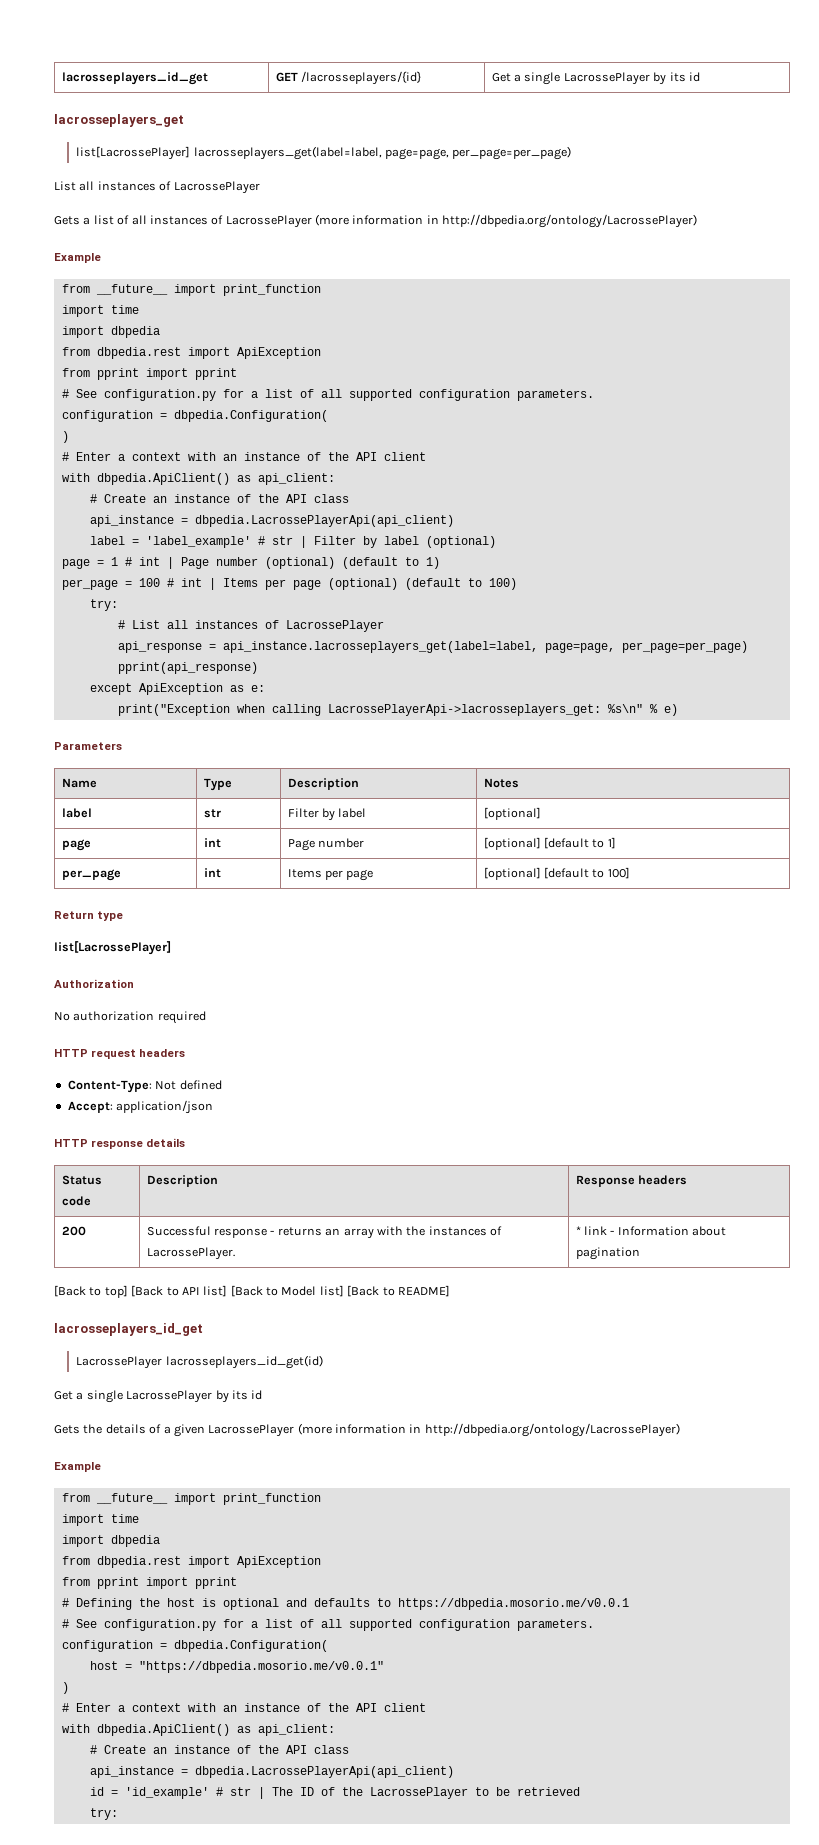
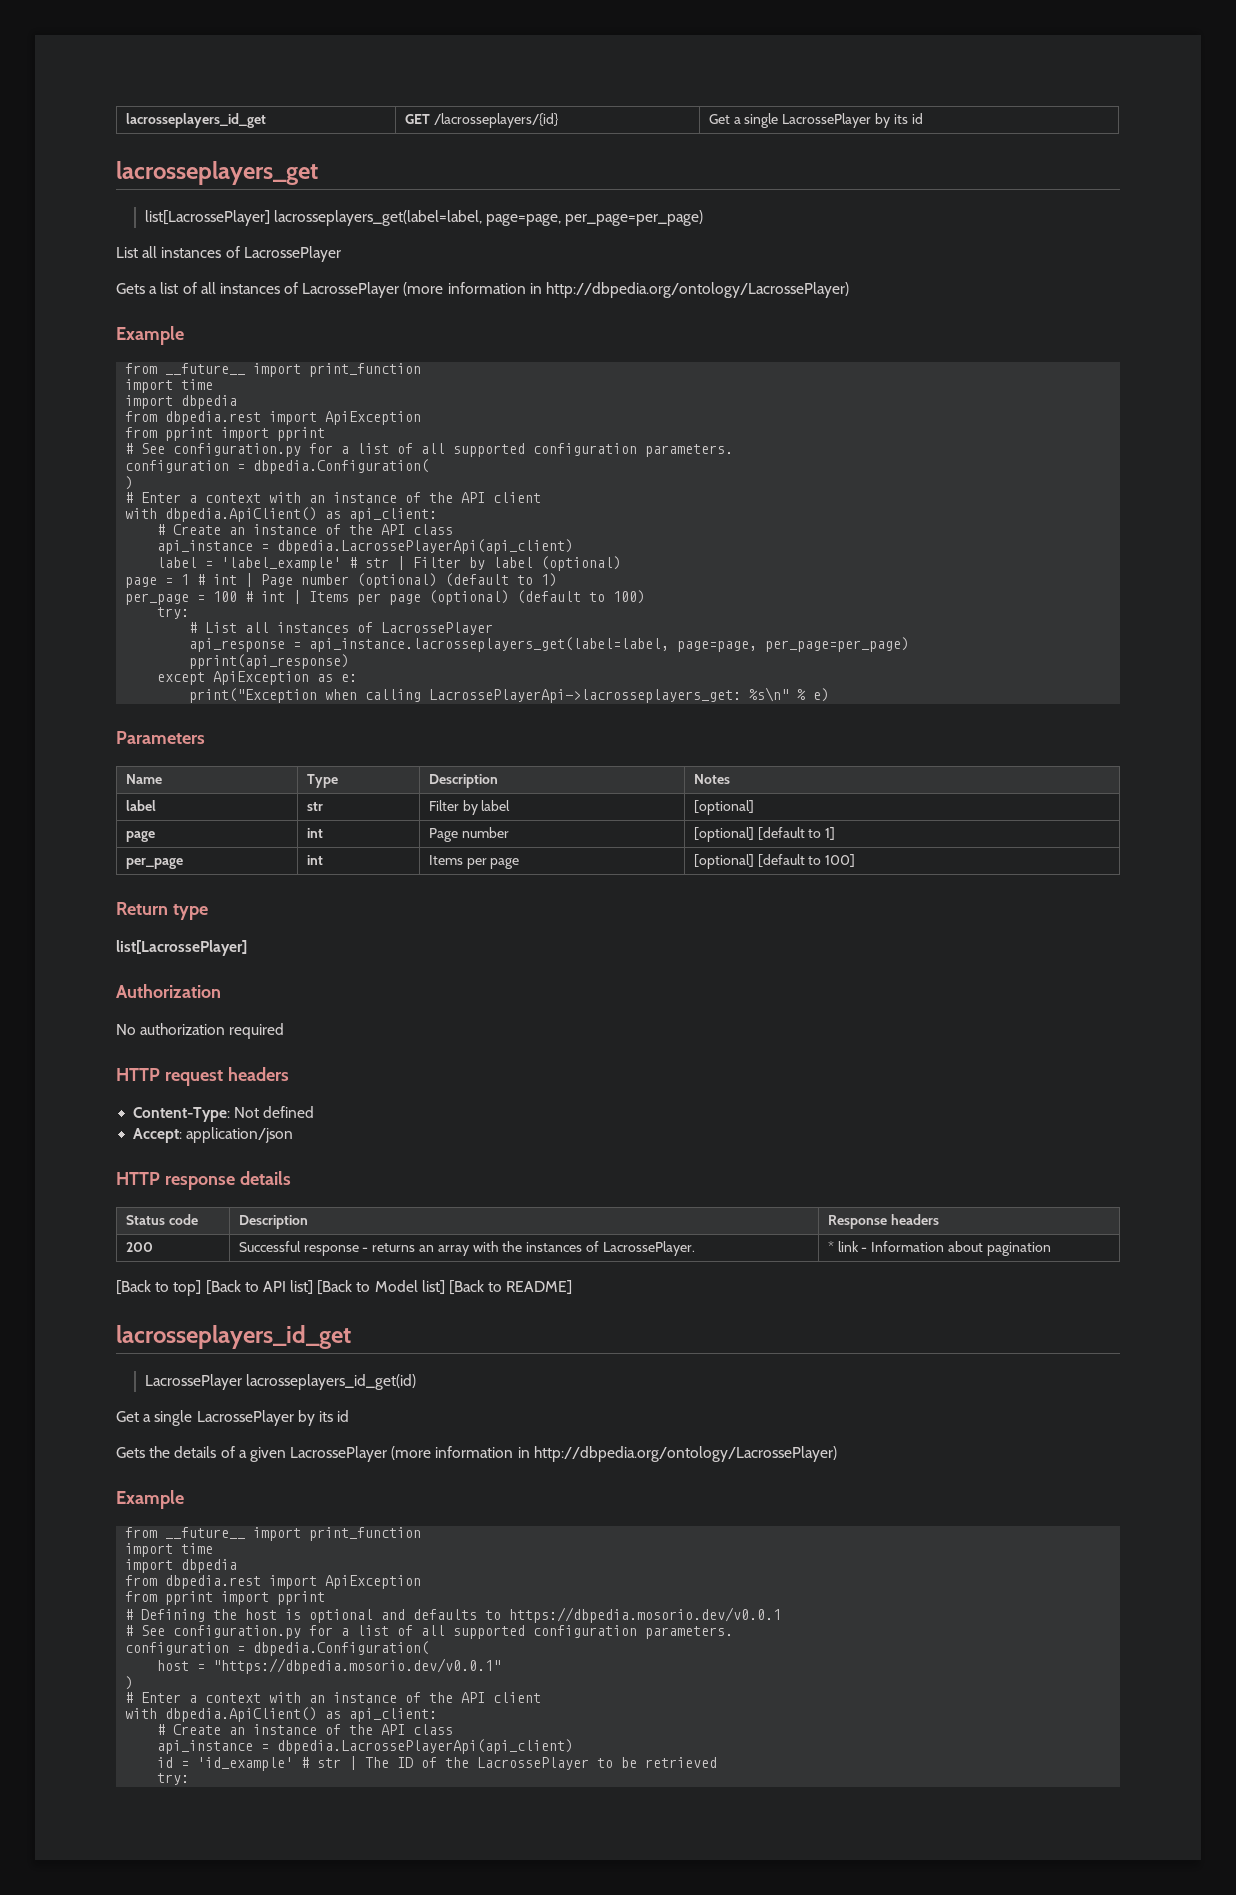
[397,1598,629,1610] https://dbpedia.mosorio.me/v0.0.1 -> [509,1607,782,1623] https://dbpedia.mosorio.dev/v0.0.1
[138,1661,384,1673] "https://dbpedia.mosorio.me/v0.0.1" -> [213,1658,502,1674] "https://dbpedia.mosorio.dev/v0.0.1"

